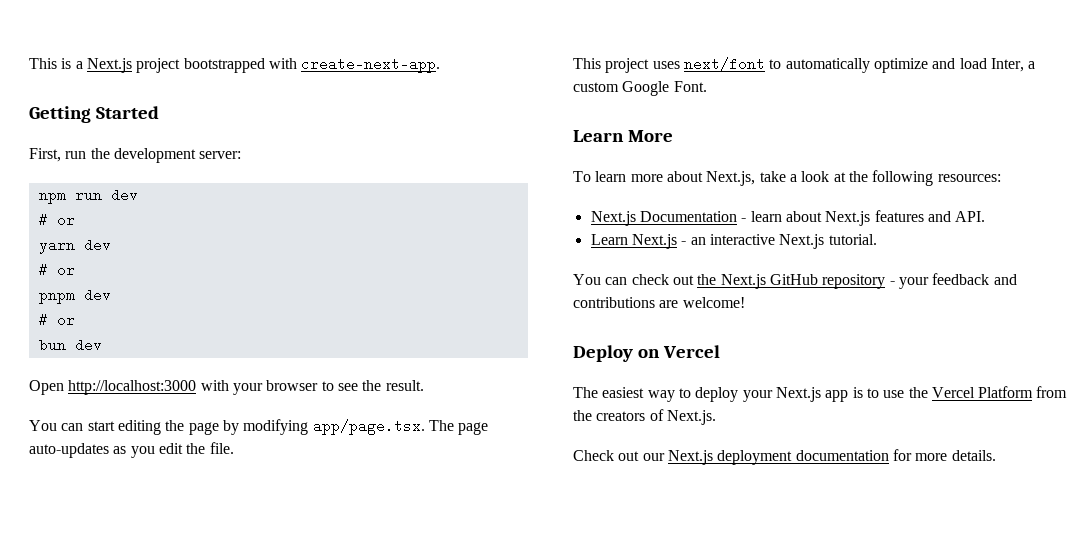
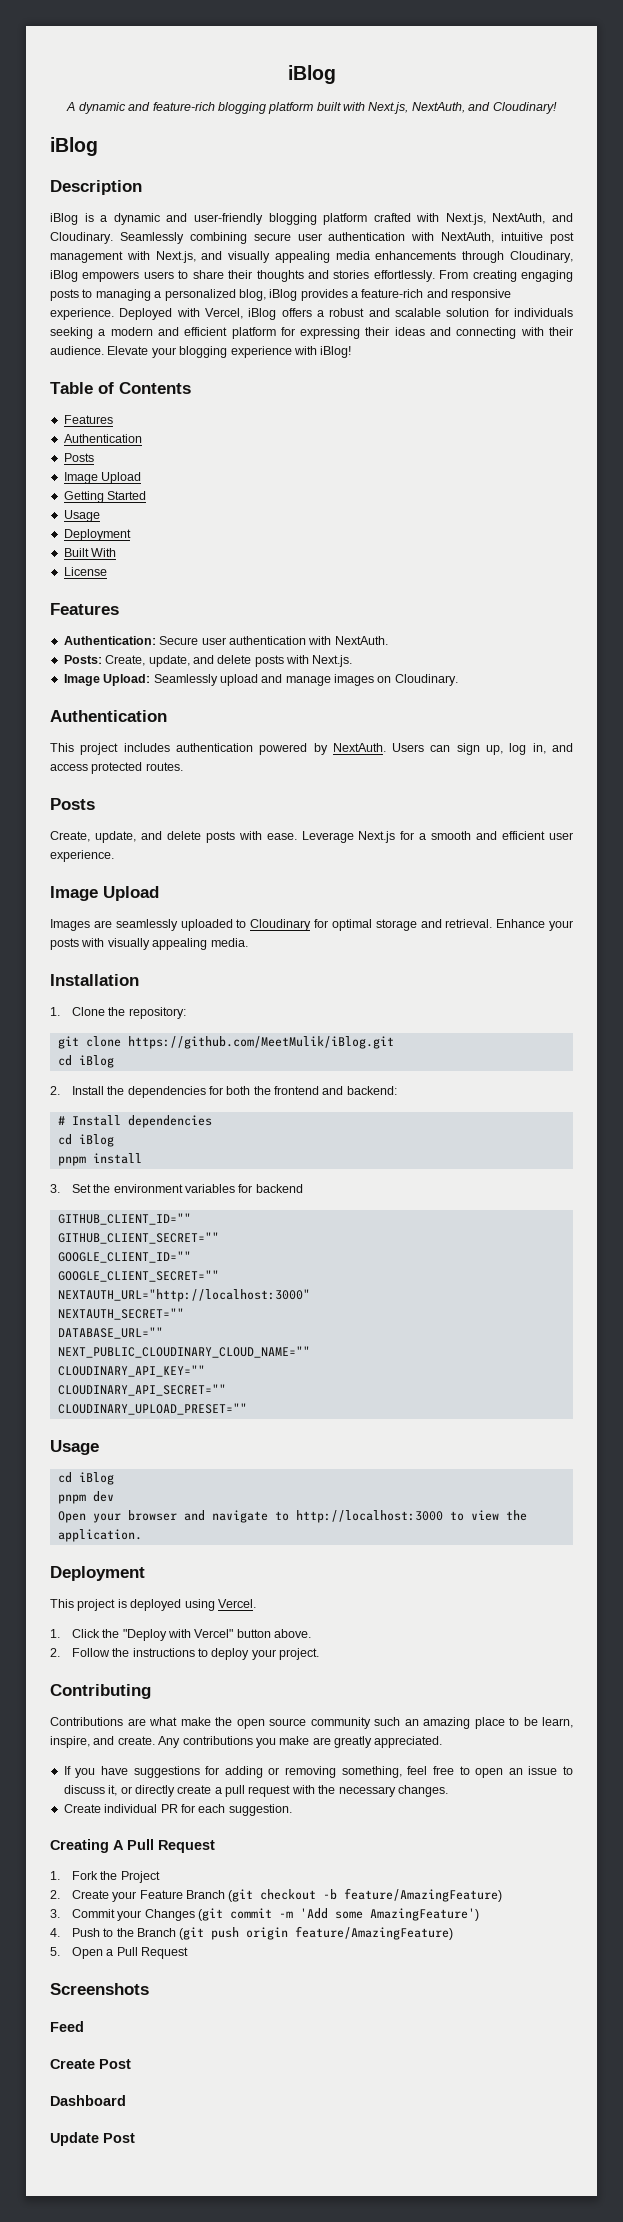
[29,57,441,73] [29,106,160,123] [29,148,242,163] [38,188,138,204] [38,213,75,227] [38,238,111,254] [38,263,75,277] [38,288,111,304] [38,313,75,327] [38,338,102,352] [29,380,424,395] [29,419,489,435] [29,442,234,458] [573,57,1036,73] [573,81,707,96] [573,130,674,142] [573,170,1001,186] [590,210,986,226] [590,234,877,249] [573,273,1017,289] [573,297,745,308] [573,345,721,362] [573,386,1068,402] [573,409,716,425] [573,449,996,465] This is a Next.js project bootstrapped with create-next-app. // Getting Started // First, run the development server: // npm run dev // # or // yarn dev // # or // pnpm dev // # or // bun dev // Open http://localhost:3000 with your browser to see the result. // You can start editing the page by modifying app/page.tsx. The page auto-updates as you edit the file. // This project uses next/font to automatically optimize and load Inter, a custom Google Font. // Learn More // To learn more about Next.js, take a look at the following resources: // Next.js Documentation - learn about Next.js features and API. // Learn Next.js - an interactive Next.js tutorial. // You can check out the Next.js GitHub repository - your feedback and contributions are welcome! // Deploy on Vercel // The easiest way to deploy your Next.js app is to use the Vercel Platform from the creators of Next.js. // Check out our Next.js deployment documentation for more details. -> [287,65,336,84] [66,102,557,114] [50,137,98,156] [50,180,142,195] [50,213,573,225] [50,232,575,244] [50,251,573,263] [50,270,573,282] [50,289,512,301] [50,308,573,320] [50,327,574,339] [50,346,352,358] [50,382,191,394] [63,415,113,424] [63,434,142,443] [63,453,94,462] [63,472,142,484] [63,491,147,503] [63,510,100,522] [63,529,131,541] [63,548,117,557] [63,567,107,576] [50,603,119,615] [63,636,388,645] [63,655,353,667] [63,674,458,686] [50,710,167,722] [50,743,574,755] [50,762,183,774] [50,798,95,810] [50,831,573,843] [50,850,114,862] [50,886,159,901] [50,919,573,931] [50,938,248,950] [50,974,139,986] [50,1007,186,1019] [57,1036,394,1049] [57,1055,114,1068] [50,1086,397,1098] [57,1115,212,1128] [57,1134,114,1147] [57,1153,142,1166] [50,1184,303,1193] [57,1213,191,1225] [57,1232,219,1244] [57,1251,191,1263] [57,1270,219,1282] [57,1289,310,1302] [57,1308,184,1320] [57,1327,163,1339] [57,1346,310,1358] [57,1365,205,1377] [57,1384,226,1396] [57,1403,247,1415] [50,1440,99,1455] [57,1472,114,1485] [57,1491,114,1504] [57,1510,527,1523] [57,1529,142,1542] [50,1566,145,1581] [50,1599,256,1611] [50,1629,312,1641] [50,1648,320,1660] [50,1684,151,1699] [50,1717,573,1729] [50,1736,443,1748] [63,1766,574,1778] [63,1785,448,1797] [63,1804,292,1816] [50,1839,215,1853] [50,1871,160,1883] [50,1888,503,1902] [50,1908,479,1921] [50,1926,454,1940] [50,1947,188,1959] [50,1983,149,1995] [50,2021,84,2032] [50,2059,131,2069] [50,2095,126,2106] [50,2132,135,2146] iBlog // A dynamic and feature-rich blogging platform built with Next.js, NextAuth, and Cloudinary! // iBlog // Description // iBlog is a dynamic and user-friendly blogging platform crafted with Next.js, NextAuth, and Cloudinary. Seamlessly combining secure user authentication with NextAuth, intuitive post management with Next.js, and visually appealing media enhancements through Cloudinary, iBlog empowers users to share their thoughts and stories effortlessly. From creating engaging posts to managing a personalized blog, iBlog provides a feature-rich and responsive experience. Deployed with Vercel, iBlog offers a robust and scalable solution for individuals seeking a modern and efficient platform for expressing their ideas and connecting with their audience. Elevate your blogging experience with iBlog! // Table of Contents // Features // Authentication // Posts // Image Upload // Getting Started // Usage // Deployment // Built With // License // Features // Authentication: Secure user authentication with NextAuth. // Posts: Create, update, and delete posts with Next.js. // Image Upload: Seamlessly upload and manage images on Cloudinary. // Authentication // This project includes authentication powered by NextAuth. Users can sign up, log in, and access protected routes. // Posts // Create, update, and delete posts with ease. Leverage Next.js for a smooth and efficient user experience. // Image Upload // Images are seamlessly uploaded to Cloudinary for optimal storage and retrieval. Enhance your posts with visually appealing media. // Installation // 1. Clone the repository: // git clone https://github.com/MeetMulik/iBlog.git // cd iBlog // 2. Install the dependencies for both the frontend and backend: // # Install dependencies // cd iBlog // pnpm install // 3. Set the environment variables for backend // GITHUB_CLIENT_ID="" // GITHUB_CLIENT_SECRET="" // GOOGLE_CLIENT_ID="" // GOOGLE_CLIENT_SECRET="" // NEXTAUTH_URL="http://localhost:3000" // NEXTAUTH_SECRET="" // DATABASE_URL="" // NEXT_PUBLIC_CLOUDINARY_CLOUD_NAME="" // CLOUDINARY_API_KEY="" // CLOUDINARY_API_SECRET="" // CLOUDINARY_UPLOAD_PRESET="" // Usage // cd iBlog // pnpm dev // Open your browser and navigate to http://localhost:3000 to view the application. // Deployment // This project is deployed using Vercel. // 1. Click the "Deploy with Vercel" button above. // 2. Follow the instructions to deploy your project. // Contributing // Contributions are what make the open source community such an amazing place to be learn, inspire, and create. Any contributions you make are greatly appreciated. // If you have suggestions for adding or removing something, feel free to open an issue to discuss it, or directly create a pull request with the necessary changes. // Create individual PR for each suggestion. // Creating A Pull Request // 1. Fork the Project // 2. Create your Feature Branch (git checkout -b feature/AmazingFeature) // 3. Commit your Changes (git commit -m 'Add some AmazingFeature') // 4. Push to the Branch (git push origin feature/AmazingFeature) // 5. Open a Pull Request // Screenshots // Feed // Create Post // Dashboard // Update Post

